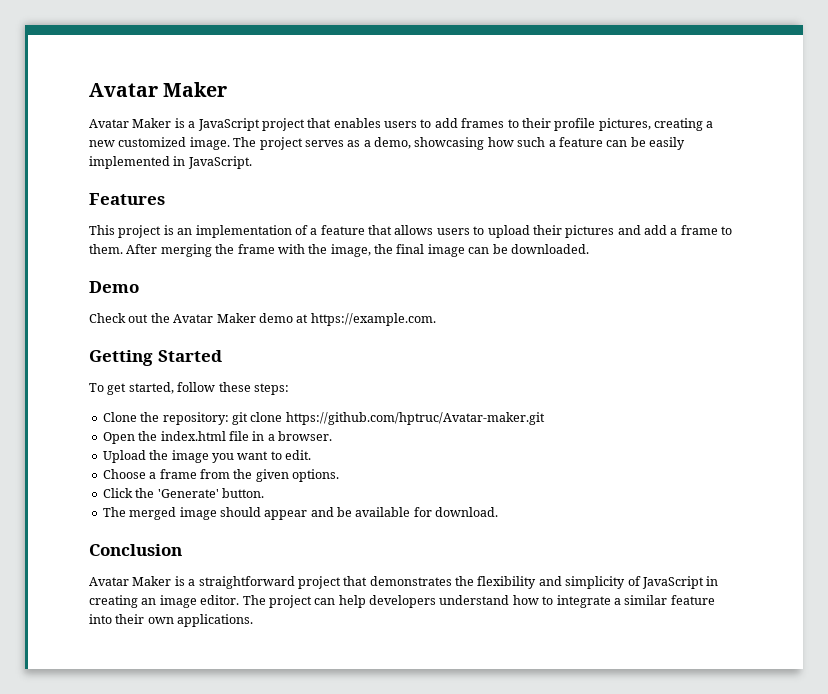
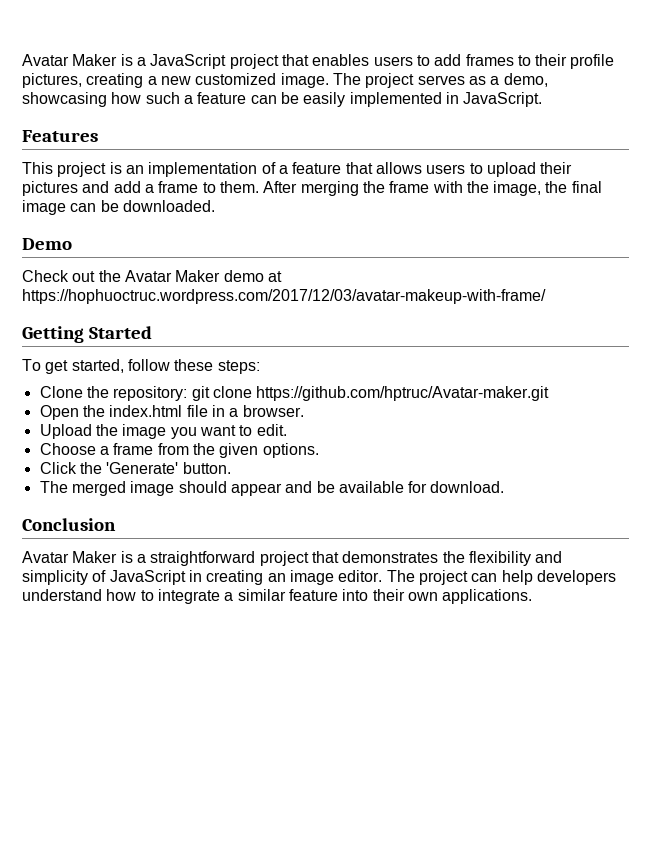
[89,82,228,97] [89,118,172,128] Avatar Maker // Avatar Maker -> [22,54,118,66] Avatar Maker
[310,313,436,326] https://example.com. -> [22,289,546,304] https://hophuoctruc.wordpress.com/2017/12/03/avatar-makeup-with-frame/

